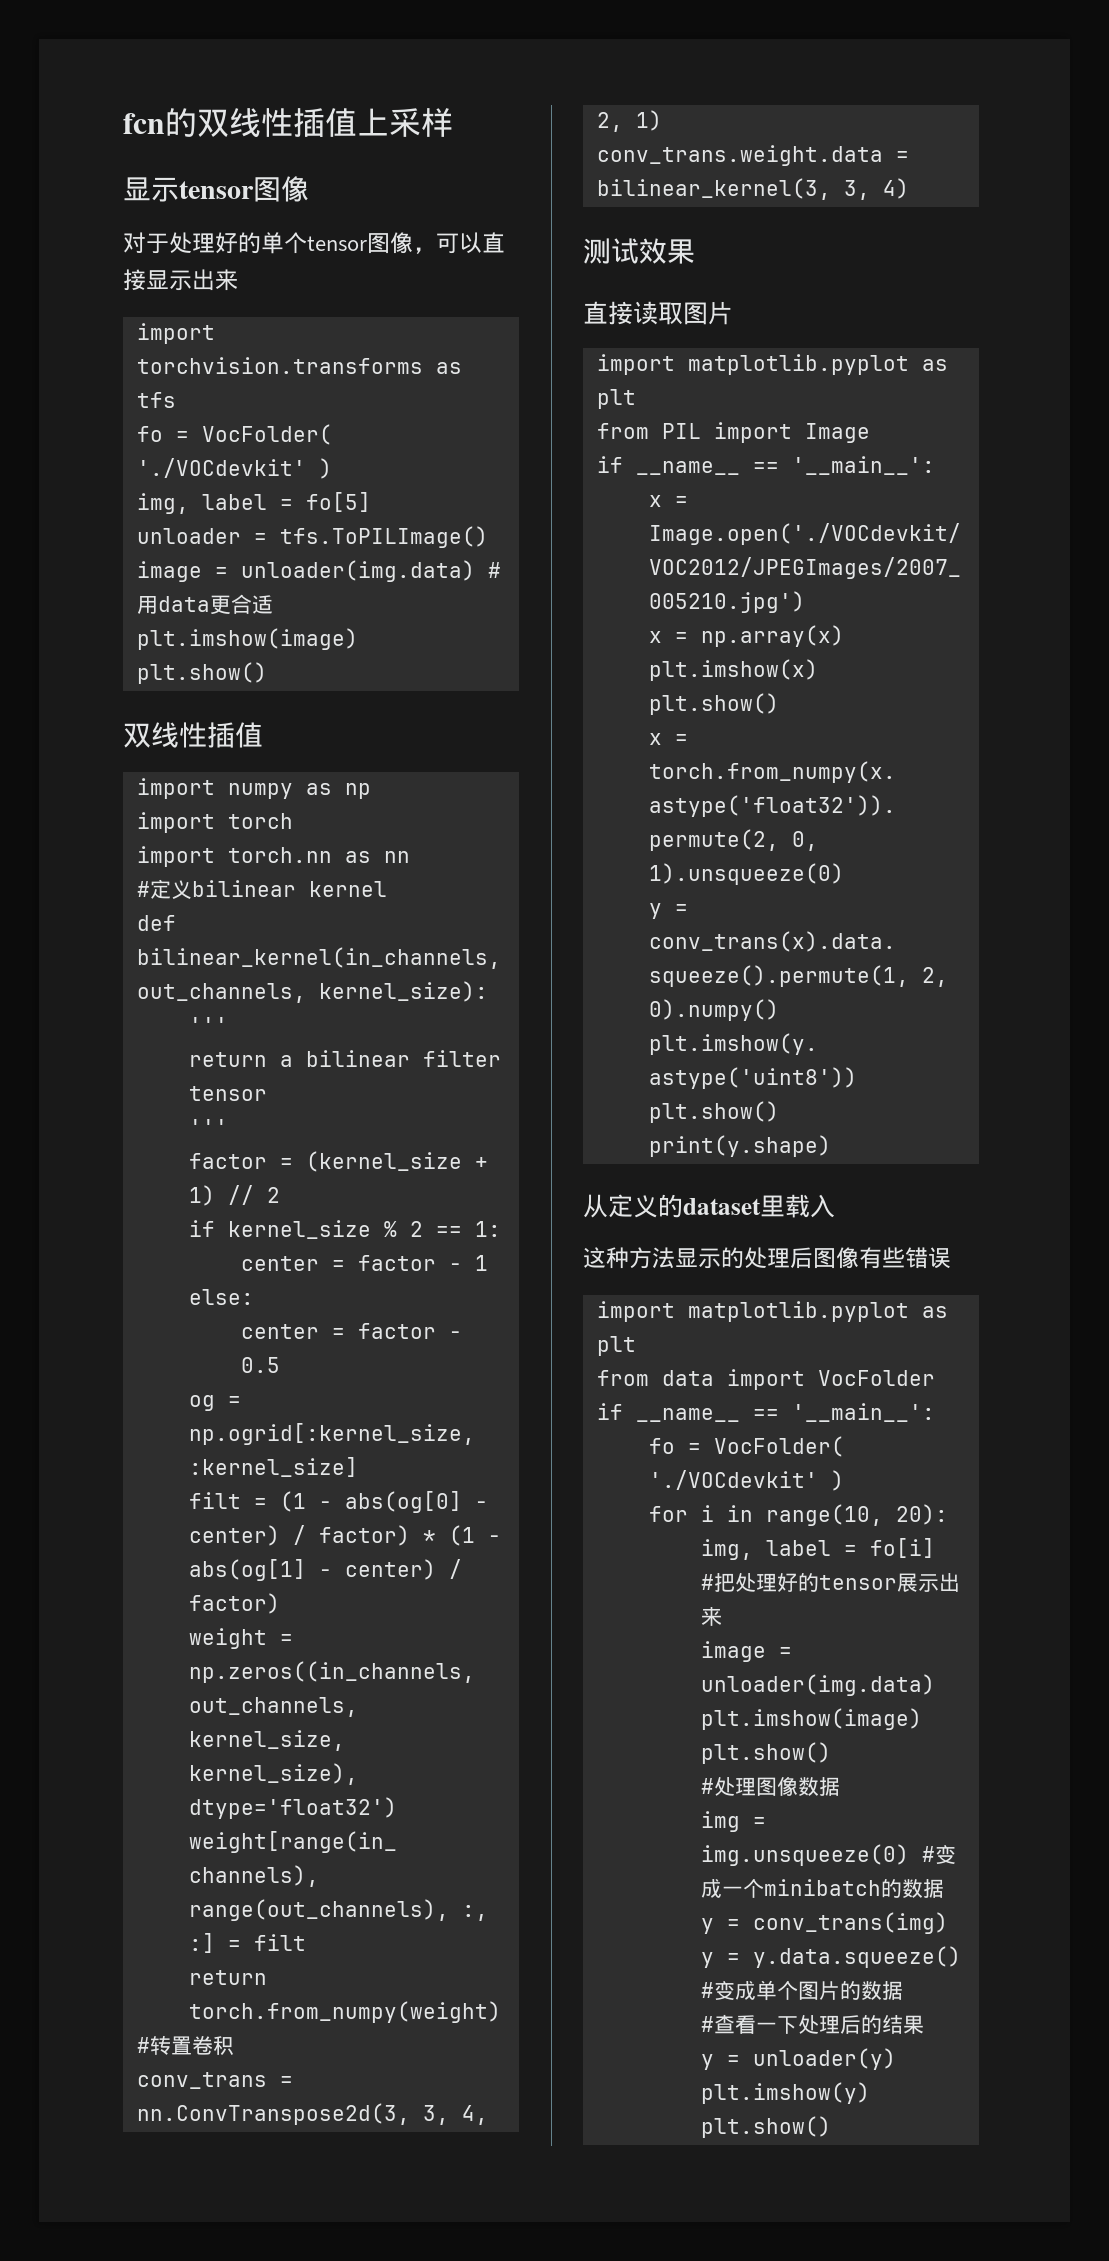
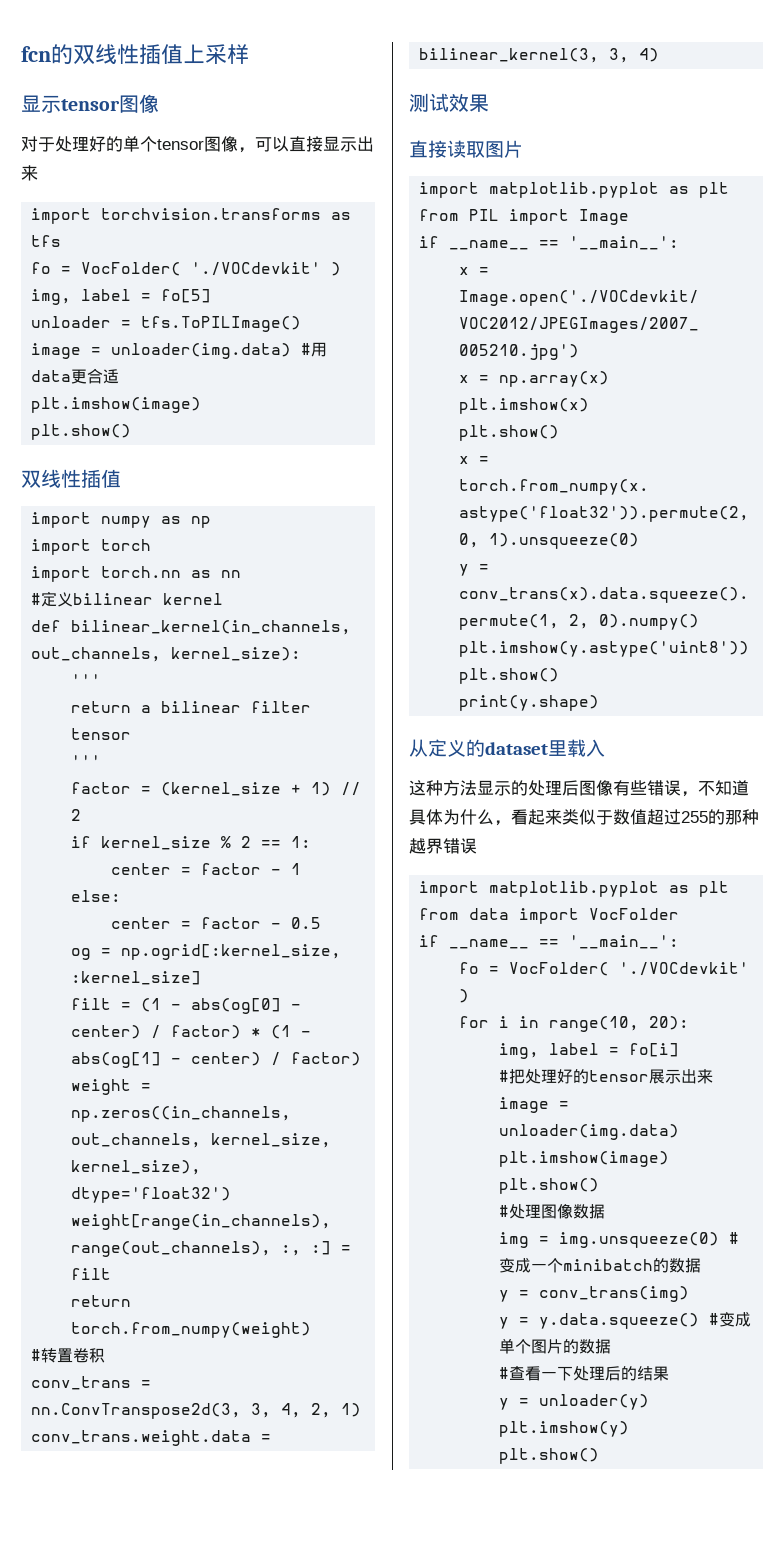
(951, 1258) none -> [681,780,749,797] [409,809,759,826] [409,838,477,854] ，不知道具体为什么，看起来类似于数值超过255的那种越界错误

